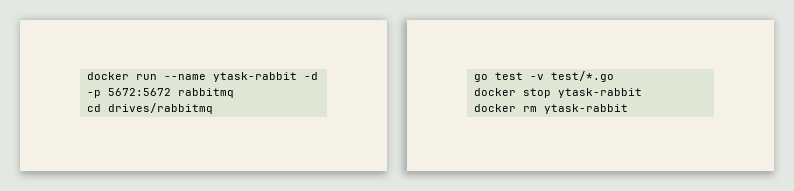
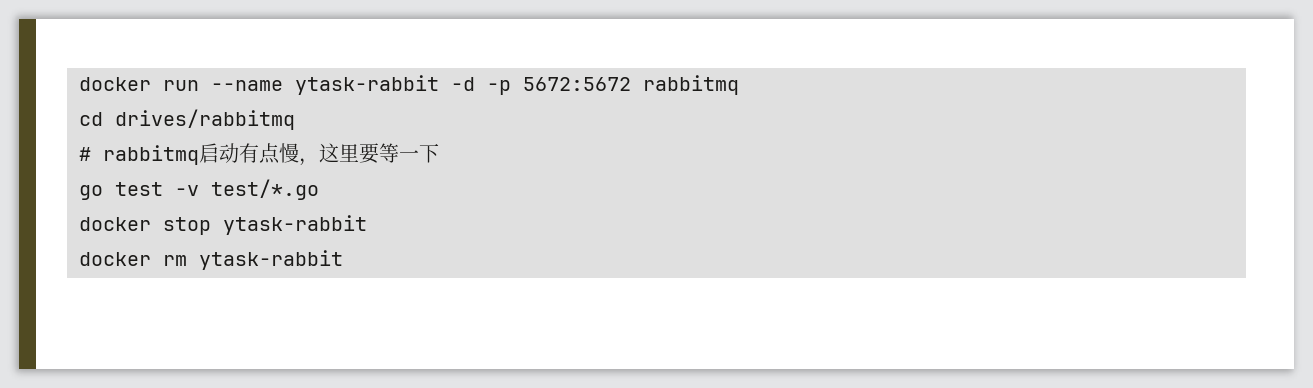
(213, 108) none -> [79,143,439,166] // # rabbitmq启动有点慢，这里要等一下

